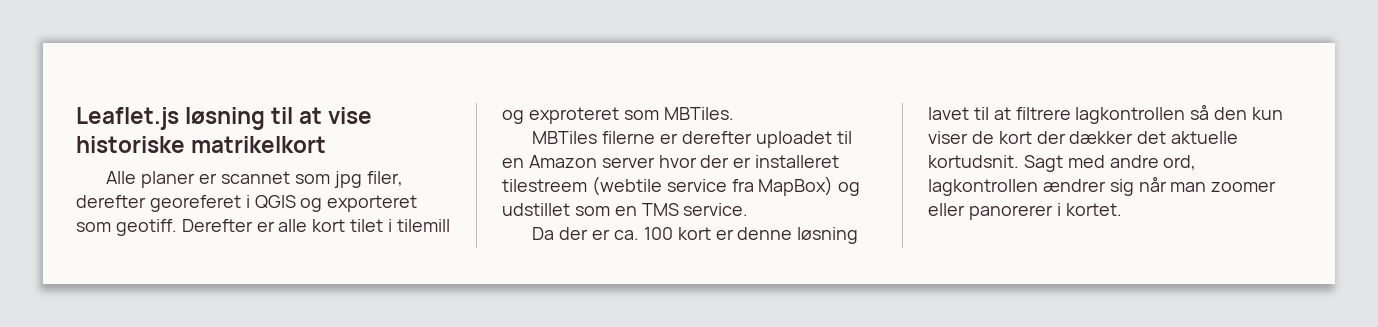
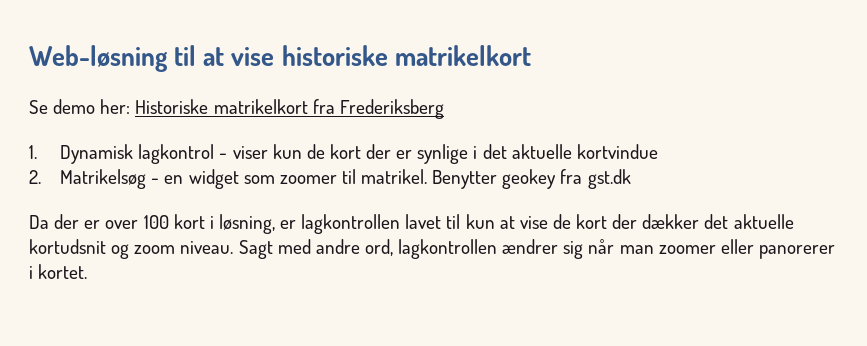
[76,107,266,130] Leaflet.js løsning -> [29,45,168,72] Web-løsning
[106,171,403,188] [76,195,418,212] [76,219,450,236] [502,107,734,124] [532,131,852,148] [502,155,840,168] [502,176,861,196] [502,203,749,216] Alle planer er scannet som jpg filer, derefter georeferet i QGIS og exporteret som geotiff. Derefter er alle kort tilet i tilemill og exproteret som MBTiles. // MBTiles filerne er derefter uploadet til en Amazon server hvor der er installeret tilestreem (webtile service fra MapBox) og udstillet som en TMS service. -> [29,99,444,119] [29,144,658,164] [29,169,631,189] Se demo her: Historiske matrikelkort fra Frederiksberg // 1. Dynamisk lagkontrol - viser kun de kort der er synlige i det aktuelle kortvindue // 2. Matrikelsøg - en widget som zoomer til matrikel. Benytter geokey fra gst.dk
[613,230,639,240] ca. -> [105,220,139,229] over
[715,227,859,244] [928,104,1284,124] [928,131,968,144] er denne løsning lavet til at filtrere lagkontrollen så den kun viser -> [209,214,548,234] i løsning, er lagkontrollen lavet til kun at vise
[928,155,1019,168] kortudsnit. -> [29,239,234,259] kortudsnit og zoom niveau.

